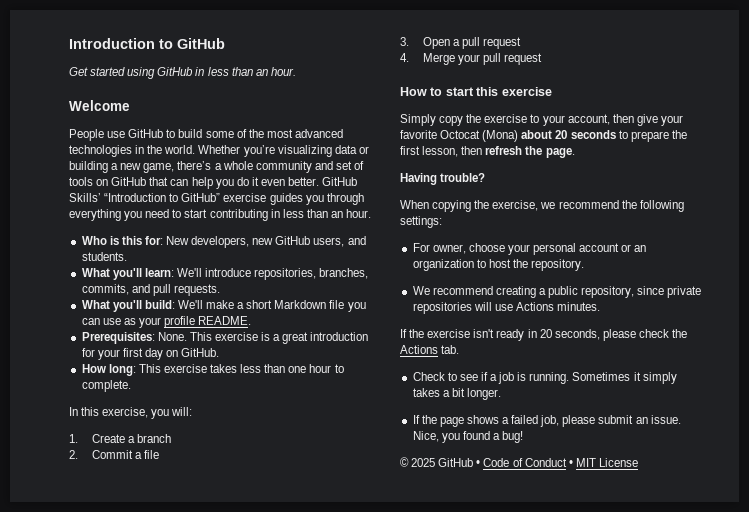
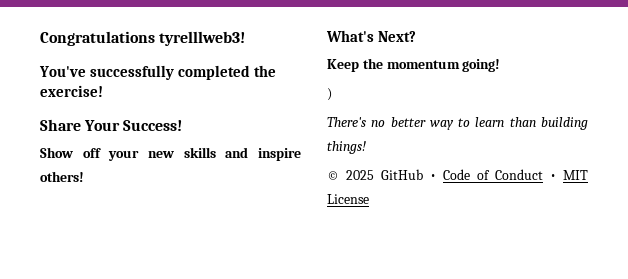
[69,38,225,49] [69,67,296,79] [69,100,130,111] [69,129,343,141] [69,145,369,157] [69,161,365,173] [69,177,358,189] [69,193,364,205] [69,209,372,221] [81,236,366,248] [81,252,127,261] [81,268,369,280] [81,284,220,296] [81,300,366,312] [81,316,252,328] [81,332,369,344] [81,348,220,360] [81,364,344,376] [81,380,131,392] [69,407,193,419] [69,434,171,443] [69,450,159,459] [400,37,522,49] [400,53,543,65] [400,87,552,96] [400,114,683,126] [400,130,687,142] [400,146,575,158] [400,173,486,185] [400,200,684,212] [400,216,442,228] [412,243,647,255] [412,259,585,271] [412,286,702,298] [412,302,601,314] [400,329,688,341] [400,345,460,354] [412,372,677,384] [412,388,501,400] [412,415,681,427] [412,431,524,443] Introduction to GitHub // Get started using GitHub in less than an hour. // Welcome // People use GitHub to build some of the most advanced technologies in the world. Whether you’re visualizing data or building a new game, there’s a whole community and set of tools on GitHub that can help you do it even better. GitHub Skills’ “Introduction to GitHub” exercise guides you through everything you need to start contributing in less than an hour. // Who is this for: New developers, new GitHub users, and students. // What you'll learn: We'll introduce repositories, branches, commits, and pull requests. // What you'll build: We'll make a short Markdown file you can use as your profile README. // Prerequisites: None. This exercise is a great introduction for your first day on GitHub. // How long: This exercise takes less than one hour to complete. // In this exercise, you will: // 1. Create a branch // 2. Commit a file // 3. Open a pull request // 4. Merge your pull request // How to start this exercise // Simply copy the exercise to your account, then give your favorite Octocat (Mona) about 20 seconds to prepare the first lesson, then refresh the page. // Having trouble? // When copying the exercise, we recommend the following settings: // For owner, choose your personal account or an organization to host the repository. // We recommend creating a public repository, since private repositories will use Actions minutes. // If the exercise isn't ready in 20 seconds, please check the Actions tab. // Check to see if a job is running. Sometimes it simply takes a bit longer. // If the page shows a failed job, please submit an issue. Nice, you found a bug! -> [40,31,246,46] [39,65,276,80] [40,85,103,97] [40,119,183,131] [40,147,301,161] [40,171,84,182] [326,30,416,42] [327,58,501,72] [327,88,332,101] [327,117,588,130] [327,141,366,154] Congratulations tyrelllweb3! // You've successfully completed the exercise! // Share Your Success! // Show off your new skills and inspire others! // What's Next? // Keep the momentum going! // ) // There's no better way to learn than building things!

